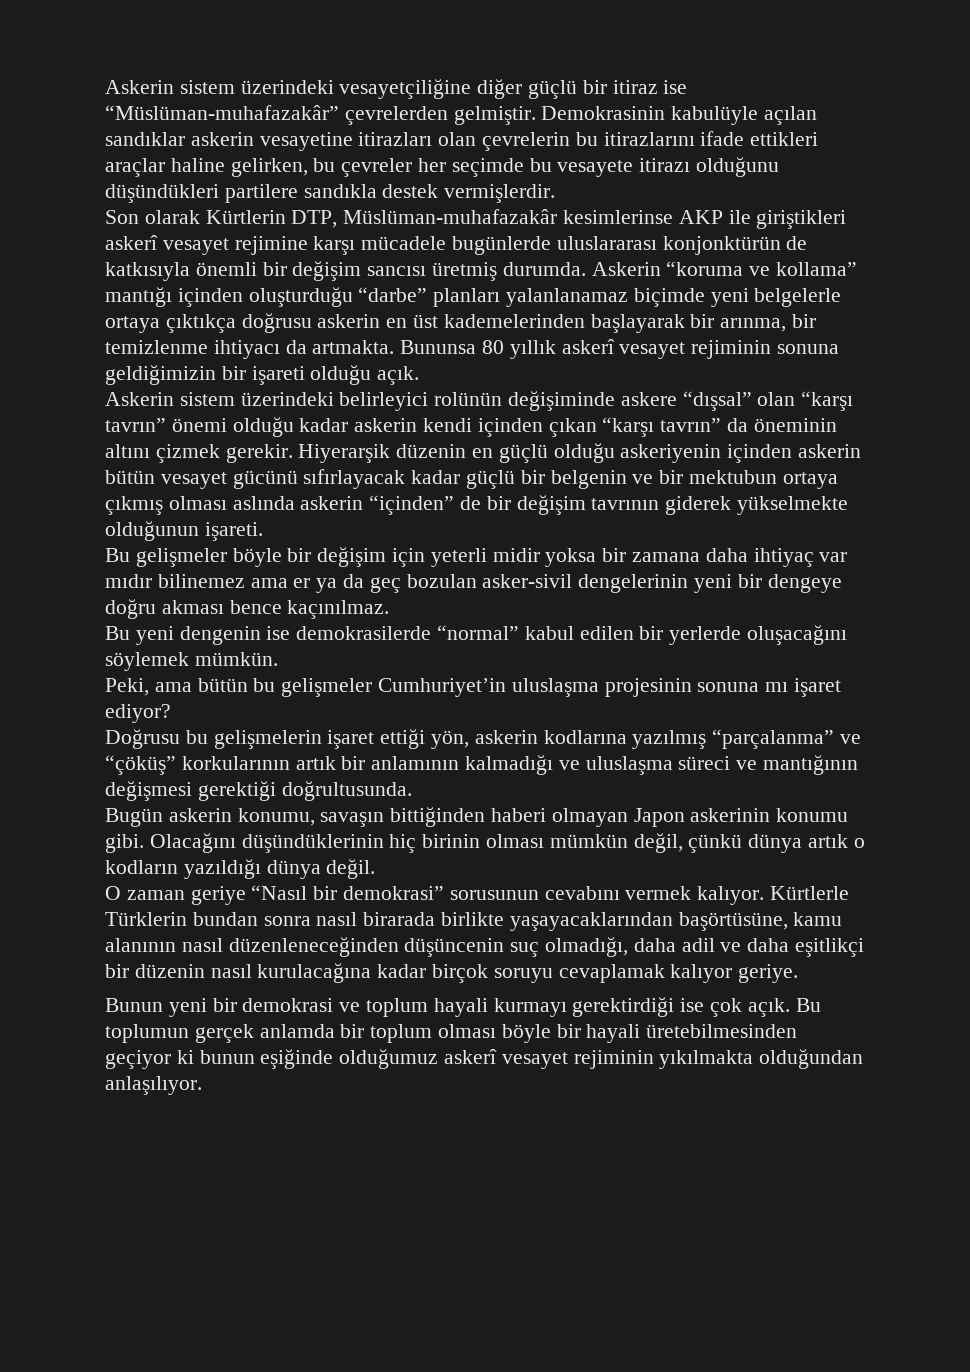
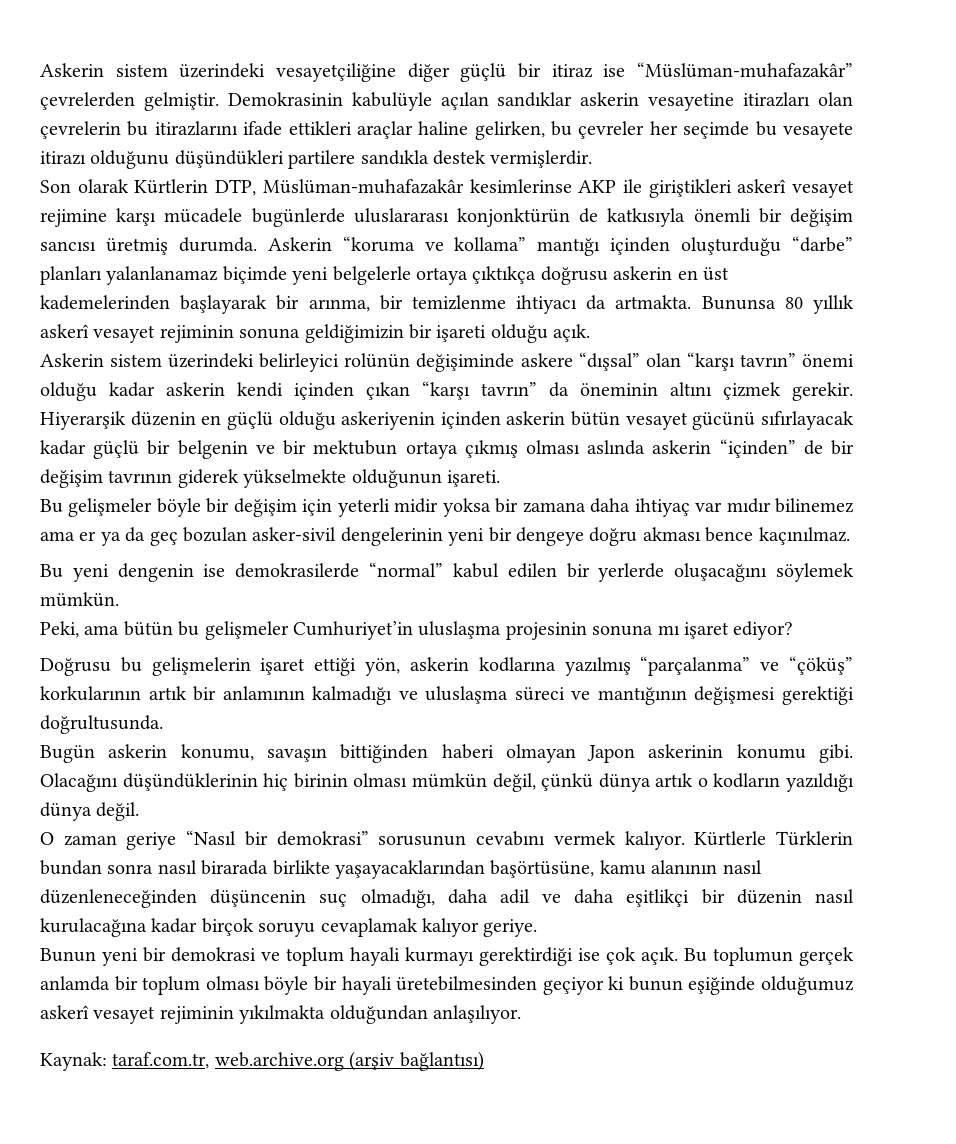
(202, 1085) none -> [40,1051,484,1071] // Kaynak: taraf.com.tr, web.archive.org (arşiv bağlantısı)

